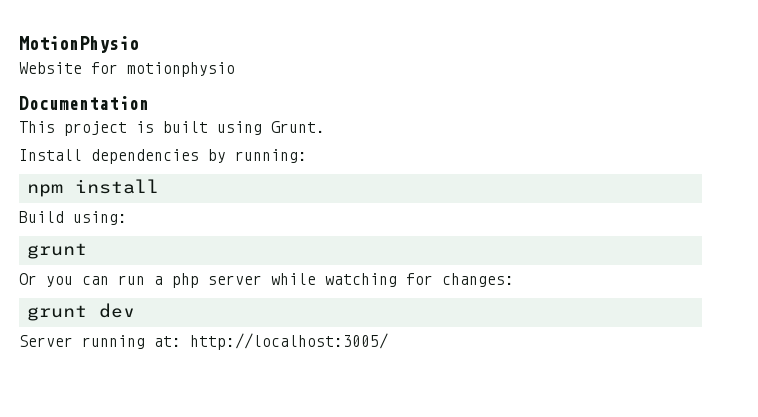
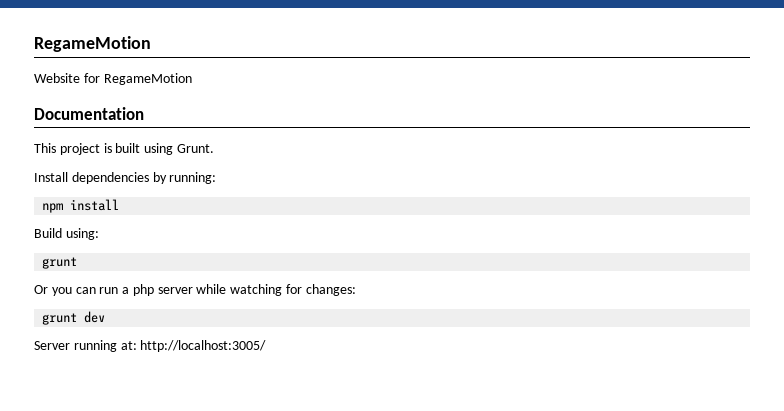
[19,36,139,53] MotionPhysio -> [34,36,151,52] RegameMotion
[127,62,235,77] motionphysio -> [103,73,192,85] RegameMotion

